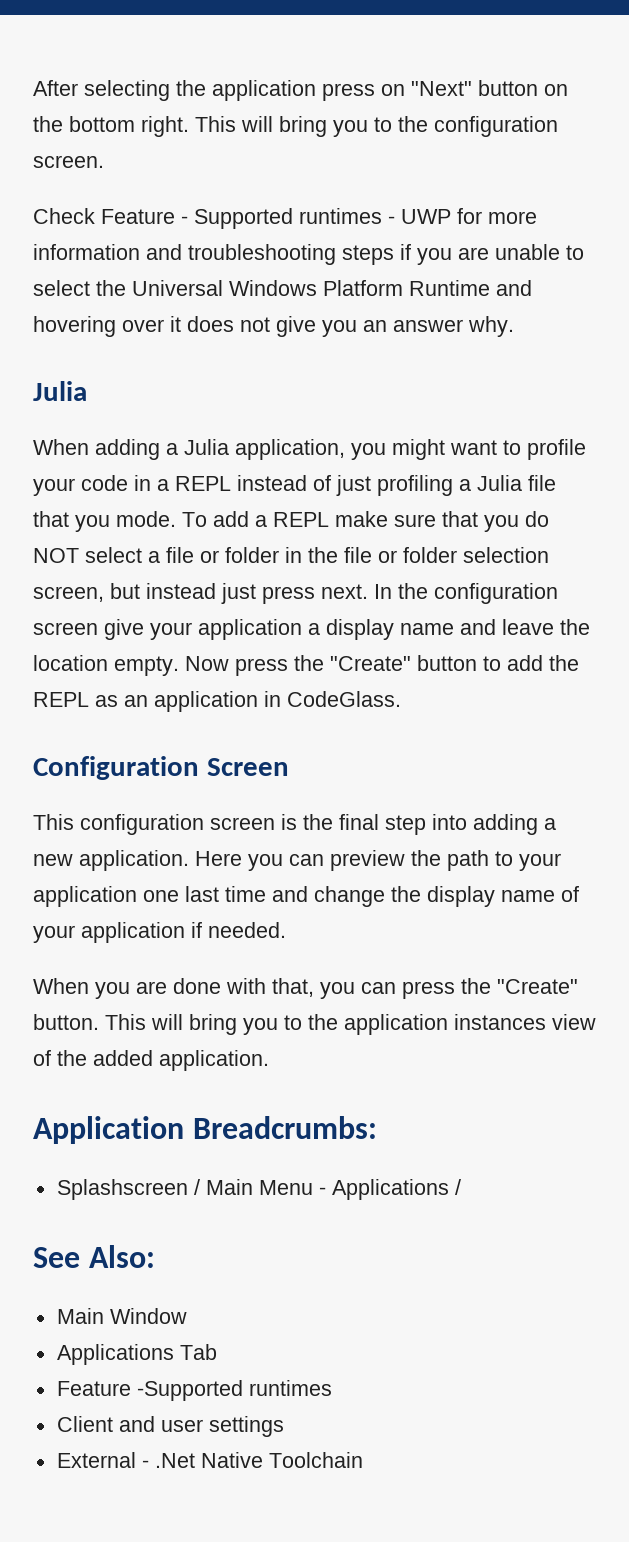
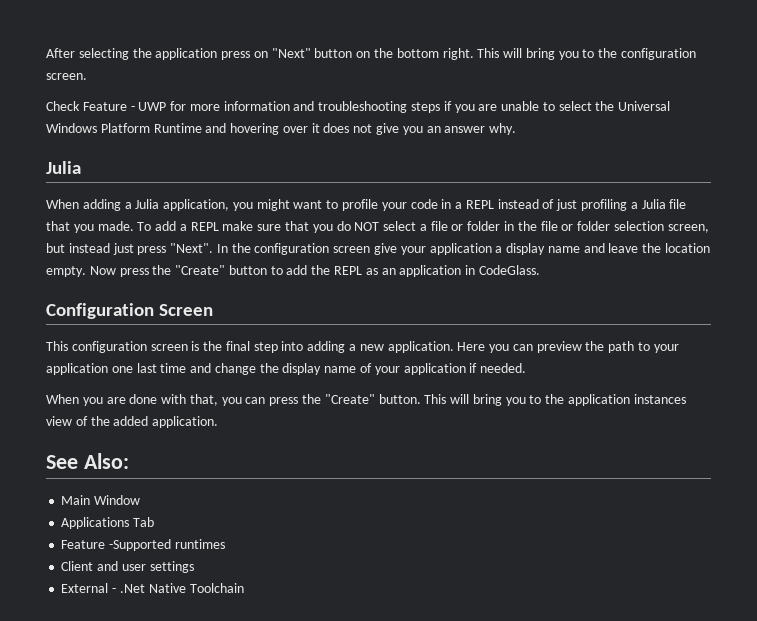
[194,208,395,229] Supported runtimes - -> (135, 108) none
[116,511,176,527] mode. -> [97,221,134,231] made.
[321,584,368,599] next. -> [170,243,214,253] "Next".
[33,1116,377,1144] [56,1179,461,1200] // Application Breadcrumbs: // Splashscreen / Main Menu - Applications / -> (219, 422) none

